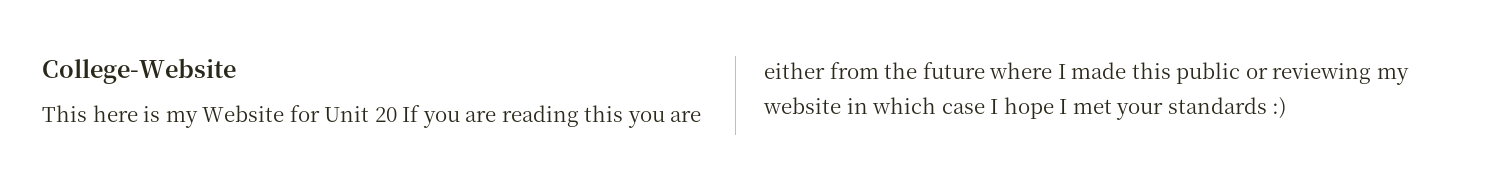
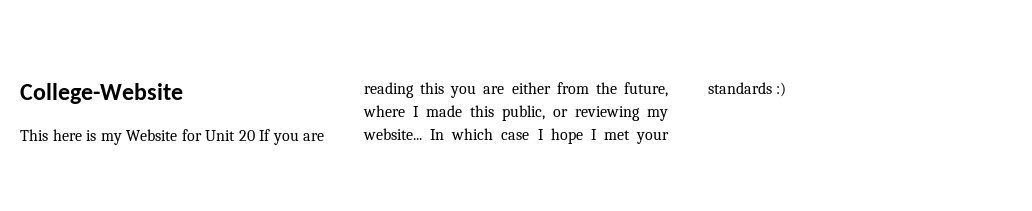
[922,62,985,79] future -> [624,82,668,97] future,
[1176,62,1241,84] public -> [502,105,545,121] public,
[763,97,868,114] website in -> [363,128,445,140] website... In

